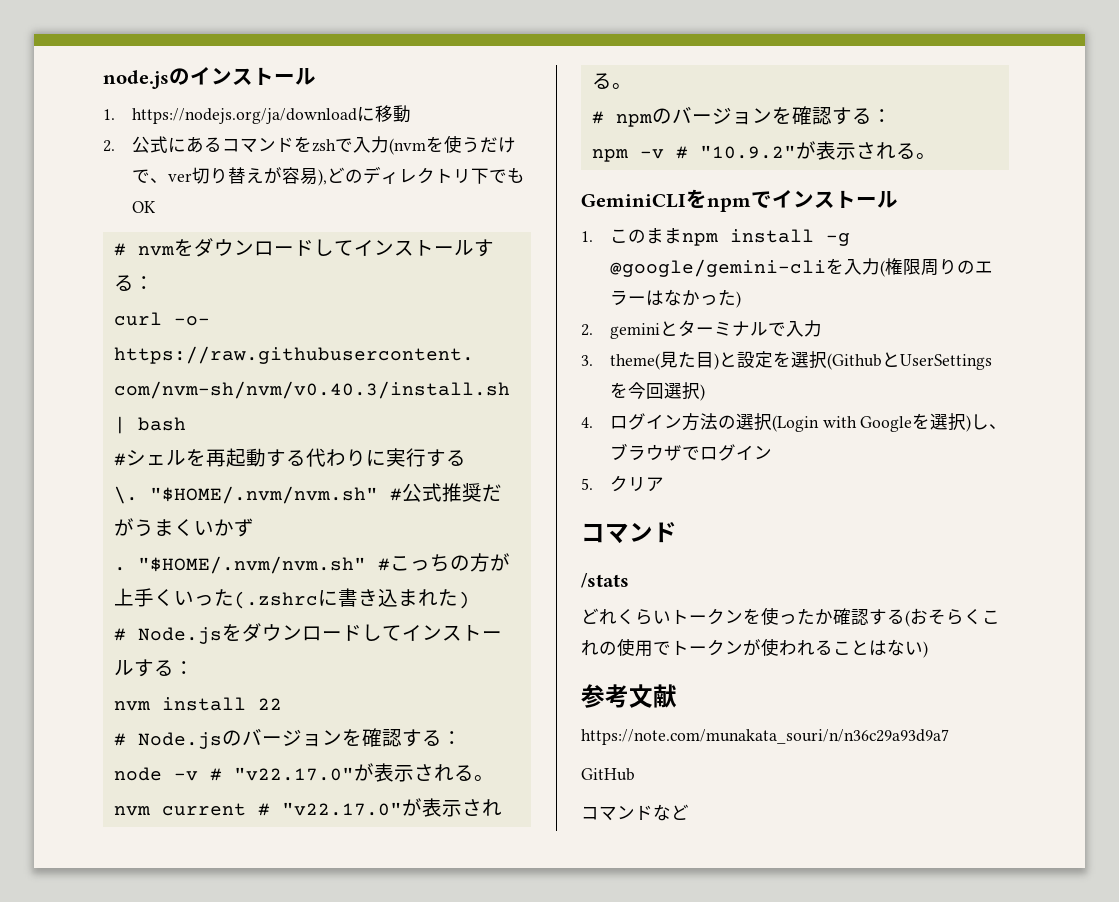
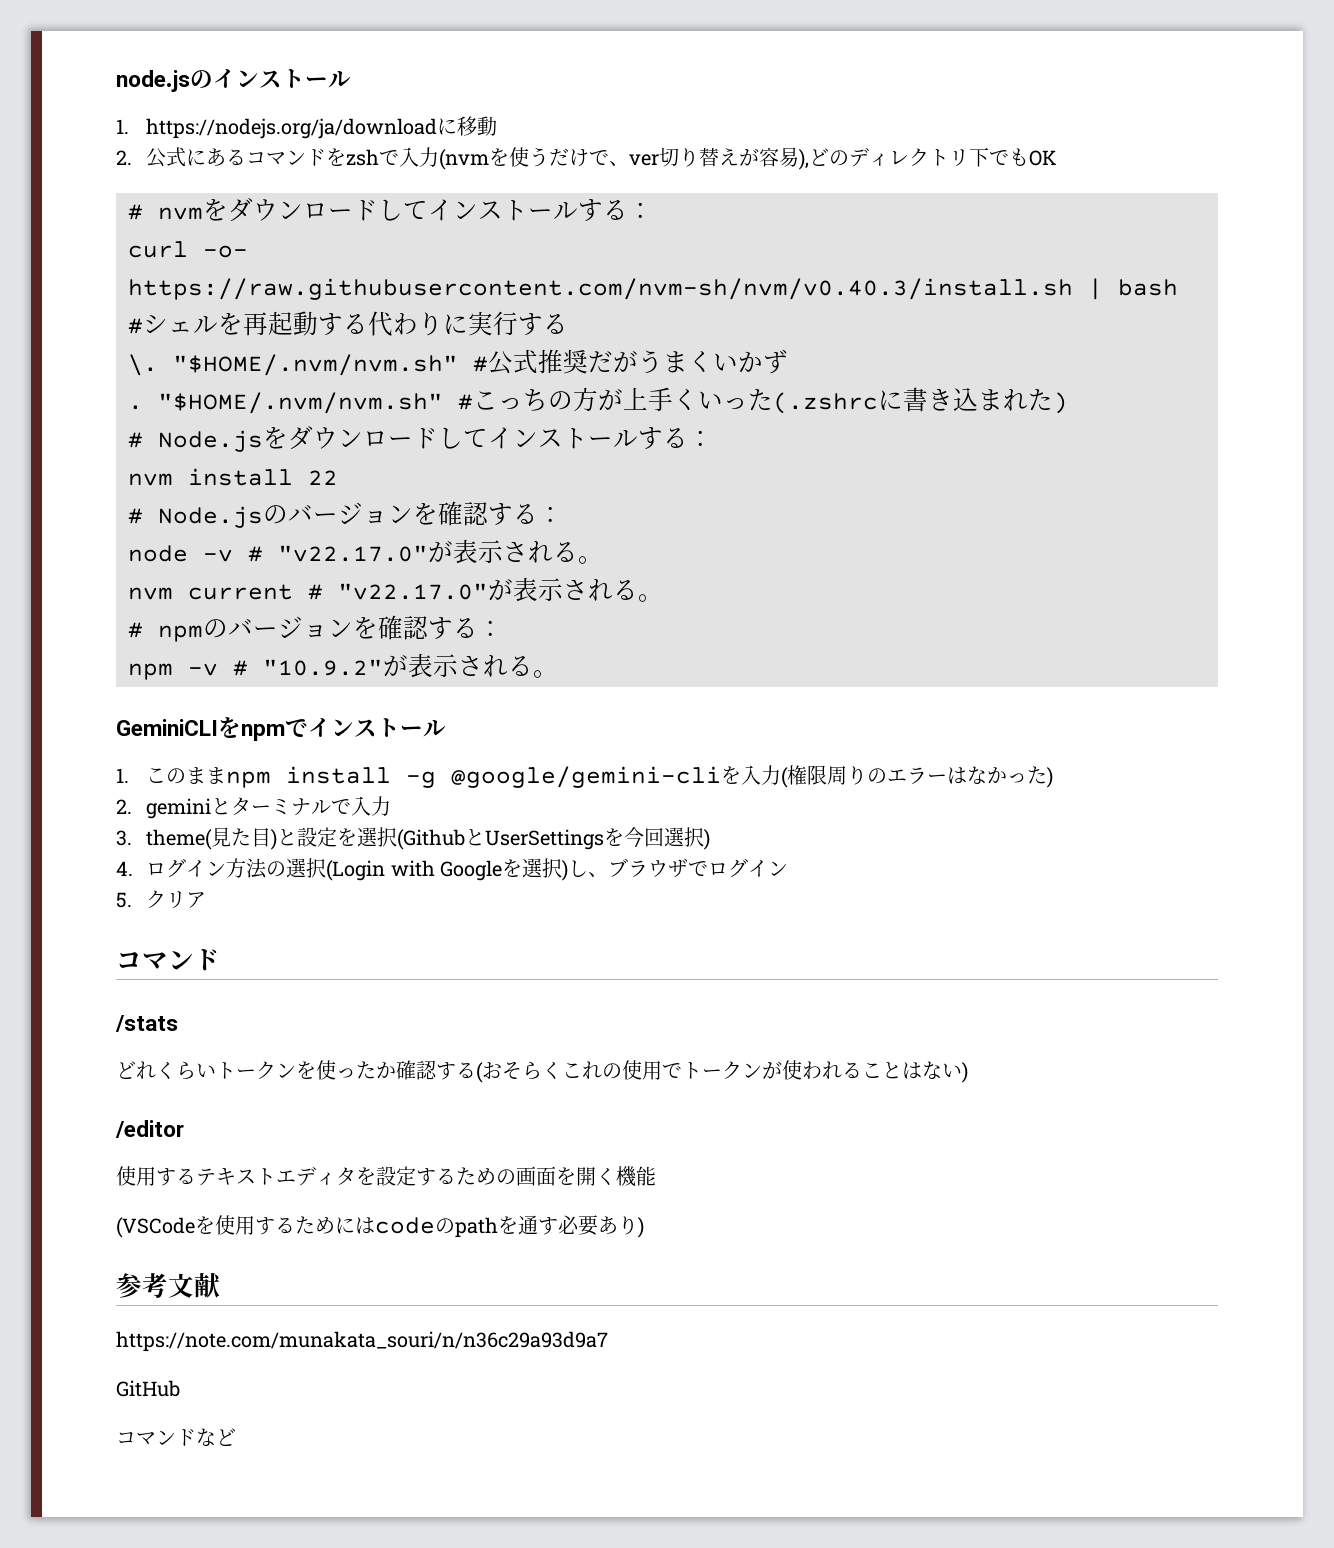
(928, 649) none -> [115,1120,184,1138] [116,1166,656,1187] [116,1215,644,1238] // /editor // 使用するテキストエディタを設定するための画面を開く機能 // (VSCodeを使用するためにはcodeのpathを通す必要あり)

